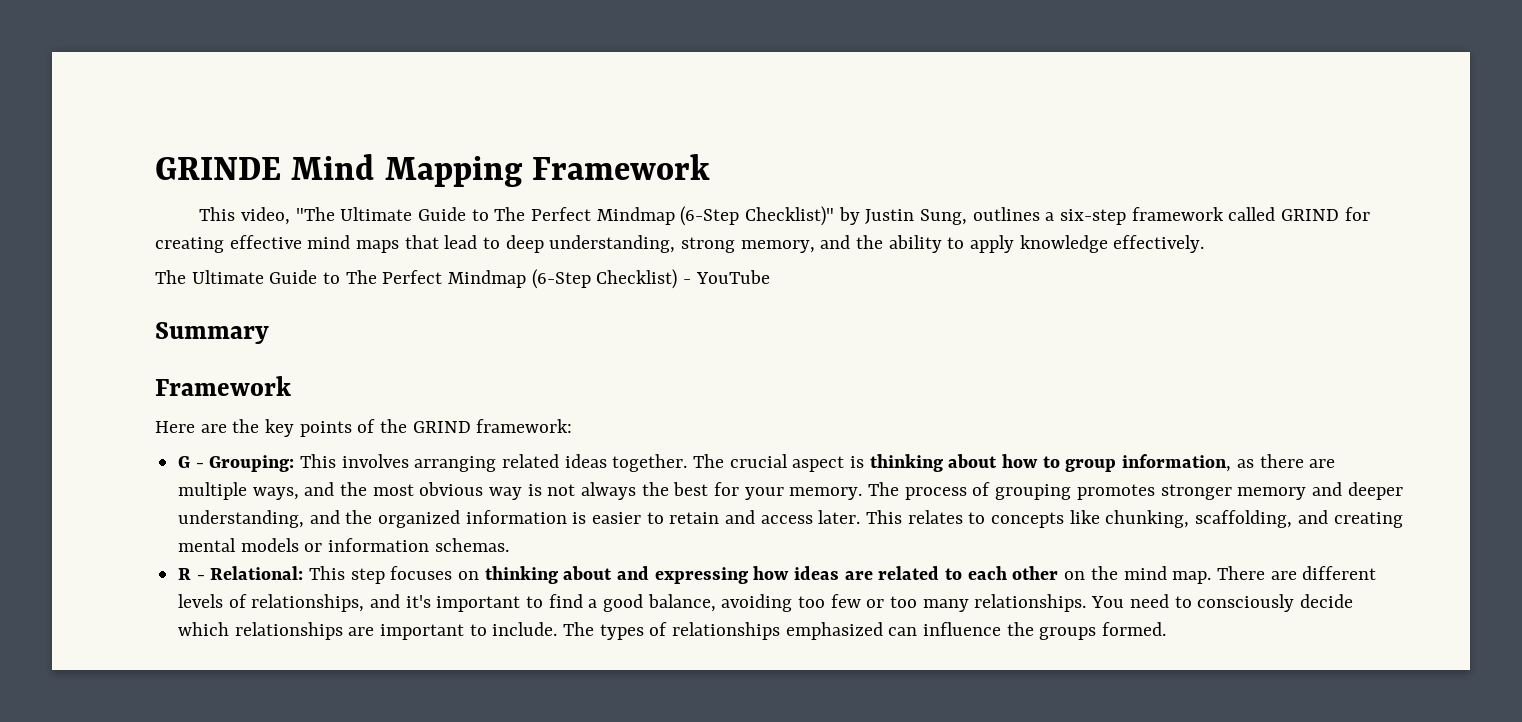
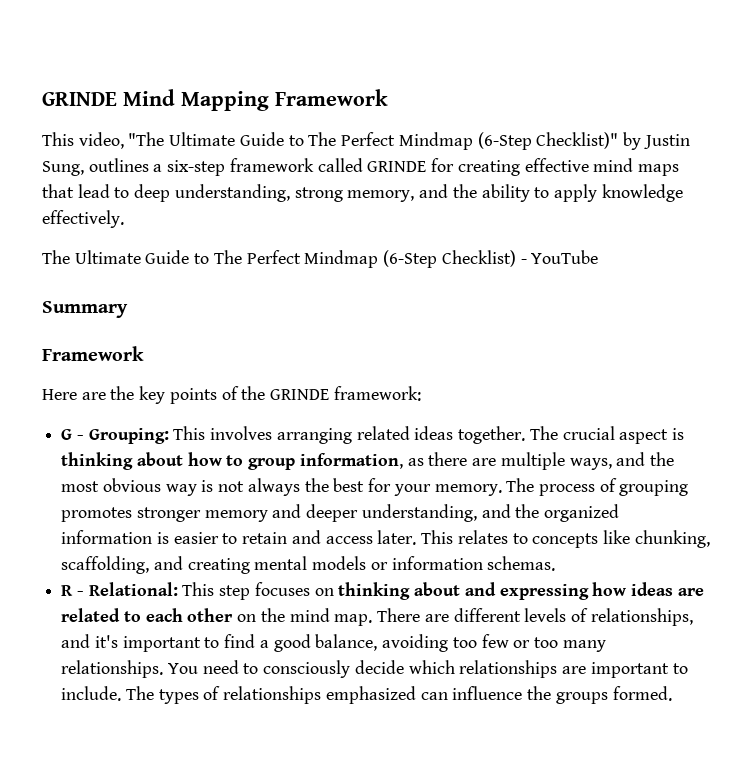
[1280,209,1339,221] GRIND -> [367,161,427,172] GRINDE
[412,421,471,433] GRIND -> [270,389,330,400] GRINDE

